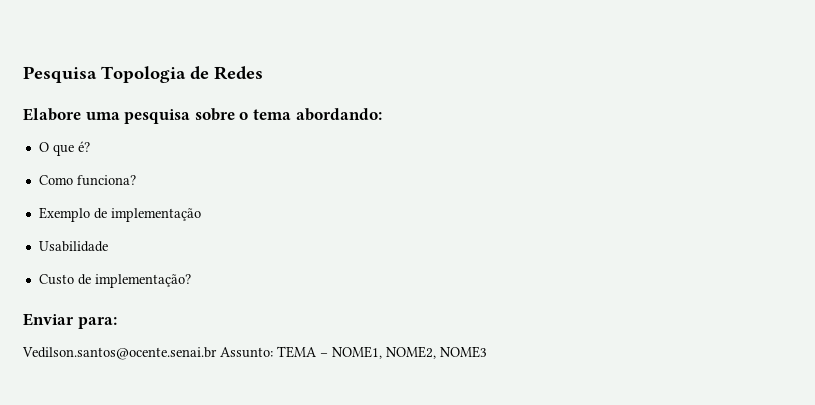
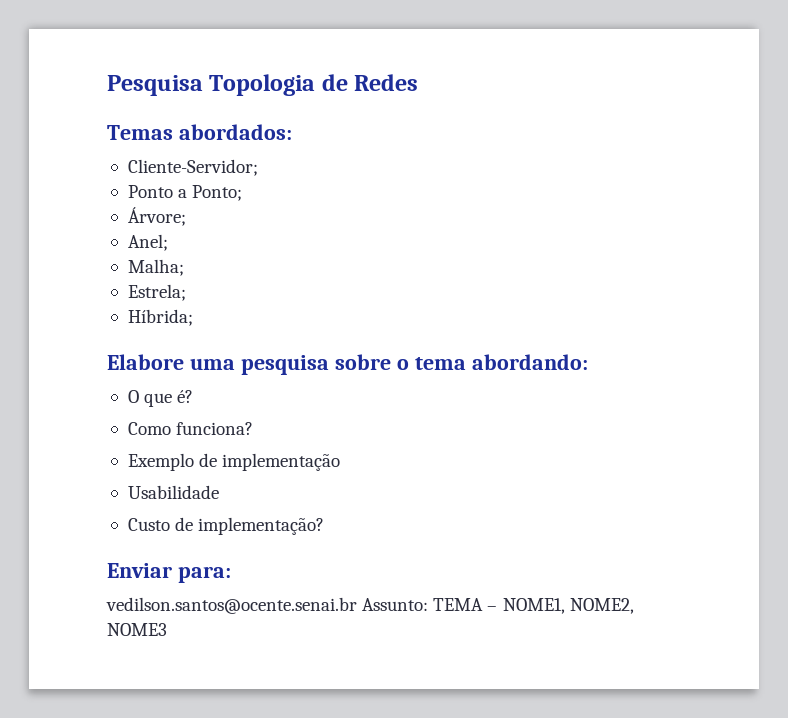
(263, 73) none -> [107,124,292,140] [127,159,258,176] [127,185,243,201] [127,207,186,226] [127,234,168,251] [127,259,184,276] [127,284,186,301] [127,309,193,326] // Temas abordados: // Cliente-Servidor; // Ponto a Ponto; // Árvore; // Anel; // Malha; // Estrela; // Híbrida;
[22,347,217,360] Vedilson.santos@ocente.senai.br -> [106,597,357,614] vedilson.santos@ocente.senai.br

